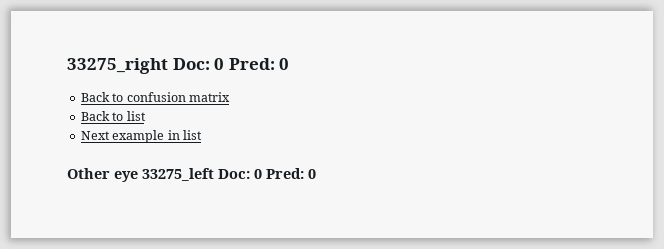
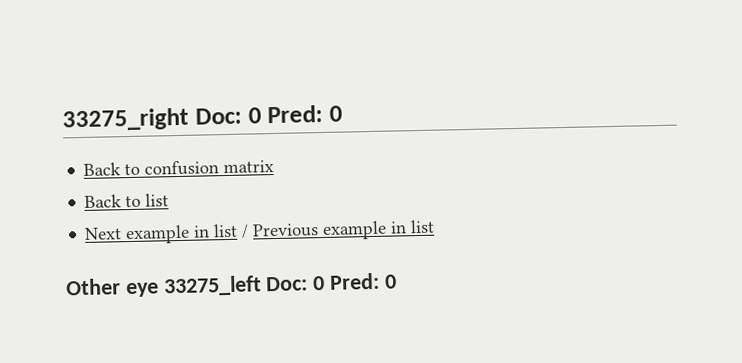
(202, 135) none -> [241,219,436,241] / Previous example in list

